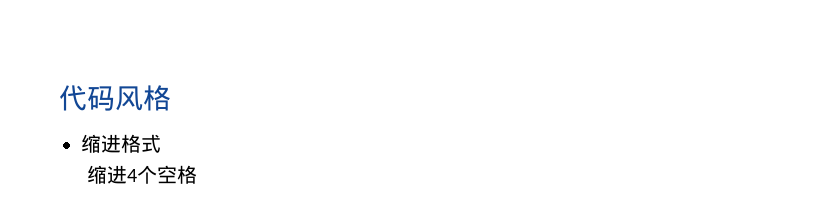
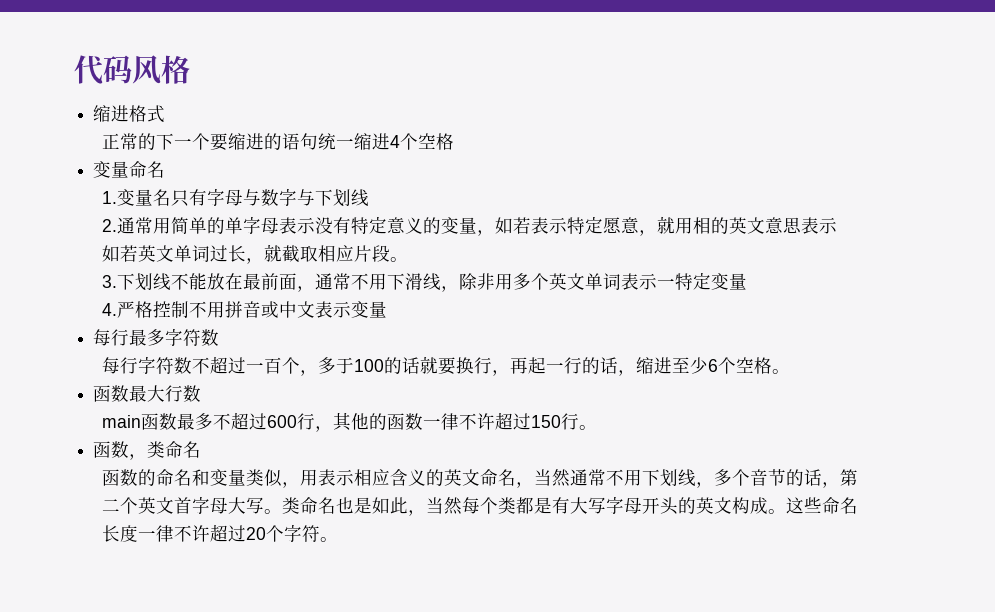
[87,165,198,184] 缩进4个空格 -> [102,133,455,151] [93,161,166,178] [102,188,370,207] [102,216,838,236] [102,244,409,264] [102,272,748,292] [102,301,388,318] [93,328,220,346] [102,356,791,376] [93,385,202,402] [102,412,598,432] [93,441,202,460] [102,469,859,488] [102,496,859,516] [102,524,339,542] 正常的下一个要缩进的语句统一缩进4个空格 // 变量命名 // 1.变量名只有字母与数字与下划线 // 2.通常用简单的单字母表示没有特定意义的变量，如若表示特定愿意，就用相的英文意思表示 // 如若英文单词过长，就截取相应片段。 // 3.下划线不能放在最前面，通常不用下滑线，除非用多个英文单词表示一特定变量 // 4.严格控制不用拼音或中文表示变量 // 每行最多字符数 // 每行字符数不超过一百个，多于100的话就要换行，再起一行的话，缩进至少6个空格。 // 函数最大行数 // main函数最多不超过600行，其他的函数一律不许超过150行。 // 函数，类命名 // 函数的命名和变量类似，用表示相应含义的英文命名，当然通常不用下划线，多个音节的话，第 // 二个英文首字母大写。类命名也是如此，当然每个类都是有大写字母开头的英文构成。这些命名 // 长度一律不许超过20个字符。

